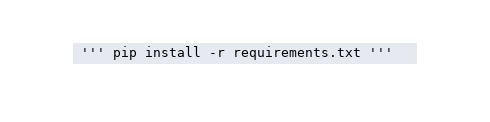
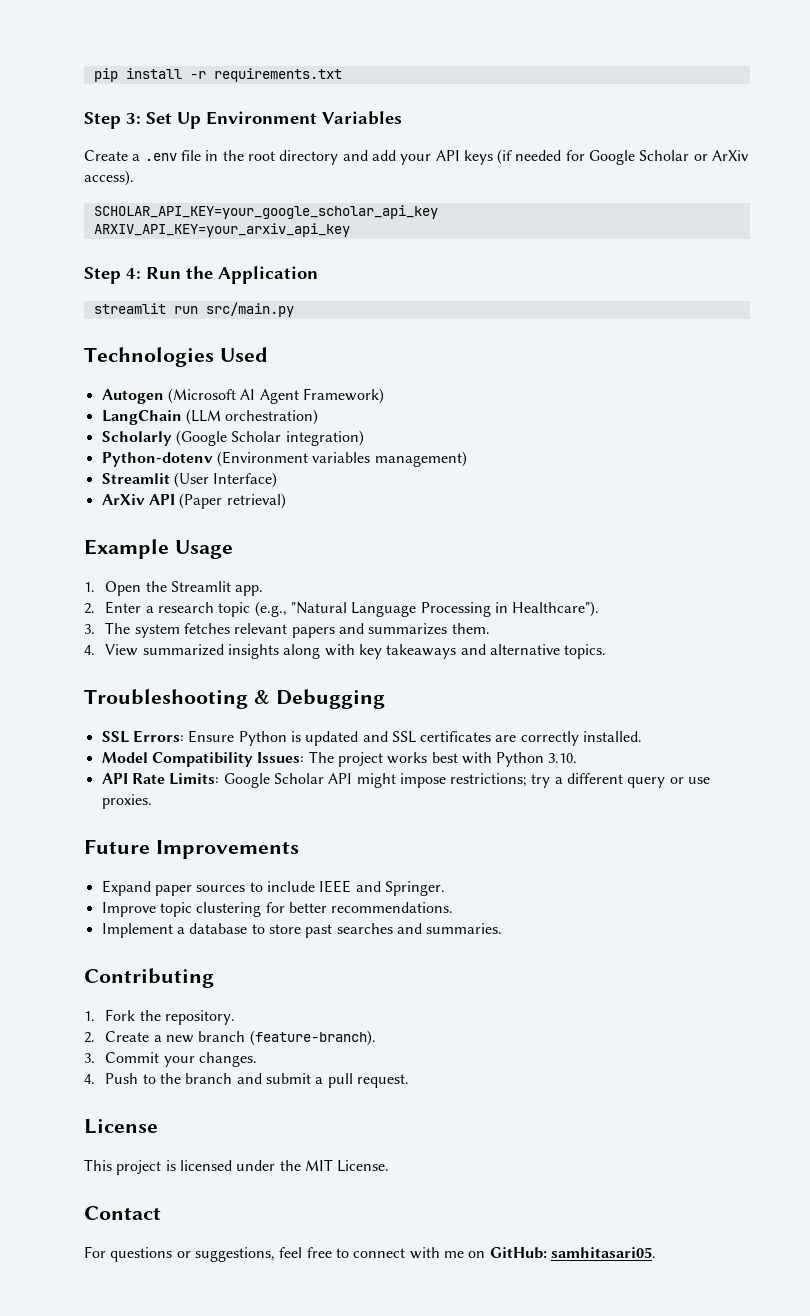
[81,48,106,57] ''' -> (93, 75) none
[369,48,394,57] ''' -> [84,111,402,129] [84,149,750,165] [84,170,134,186] [93,205,438,219] [93,223,350,237] [84,266,318,284] [93,302,294,317] [84,347,268,367] [101,388,384,404] [101,409,319,425] [101,430,364,446] [101,451,467,467] [101,472,278,488] [101,493,286,509] [84,539,233,559] [84,581,264,596] [84,601,600,617] [84,622,490,638] [84,644,607,659] [84,689,385,709] [101,730,643,746] [101,751,578,767] [101,773,711,788] [101,794,152,809] [84,839,299,859] [101,880,445,896] [101,902,454,917] [101,923,503,938] [84,968,214,988] [84,1009,235,1025] [84,1030,376,1046] [84,1052,257,1067] [84,1073,409,1088] [84,1119,158,1134] [84,1159,390,1175] [84,1206,161,1220] [84,1246,656,1262] // Step 3: Set Up Environment Variables // Create a .env file in the root directory and add your API keys (if needed for Google Scholar or ArXiv access). // SCHOLAR_API_KEY=your_google_scholar_api_key // ARXIV_API_KEY=your_arxiv_api_key // Step 4: Run the Application // streamlit run src/main.py // Technologies Used // Autogen (Microsoft AI Agent Framework) // LangChain (LLM orchestration) // Scholarly (Google Scholar integration) // Python-dotenv (Environment variables management) // Streamlit (User Interface) // ArXiv API (Paper retrieval) // Example Usage // 1. Open the Streamlit app. // 2. Enter a research topic (e.g., "Natural Language Processing in Healthcare"). // 3. The system fetches relevant papers and summarizes them. // 4. View summarized insights along with key takeaways and alternative topics. // Troubleshooting & Debugging // SSL Errors: Ensure Python is updated and SSL certificates are correctly installed. // Model Compatibility Issues: The project works best with Python 3.10. // API Rate Limits: Google Scholar API might impose restrictions; try a different query or use proxies. // Future Improvements // Expand paper sources to include IEEE and Springer. // Improve topic clustering for better recommendations. // Implement a database to store past searches and summaries. // Contributing // 1. Fork the repository. // 2. Create a new branch (feature-branch). // 3. Commit your changes. // 4. Push to the branch and submit a pull request. // License // This project is licensed under the MIT License. // Contact // For questions or suggestions, feel free to connect with me on GitHub: samhitasari05.

